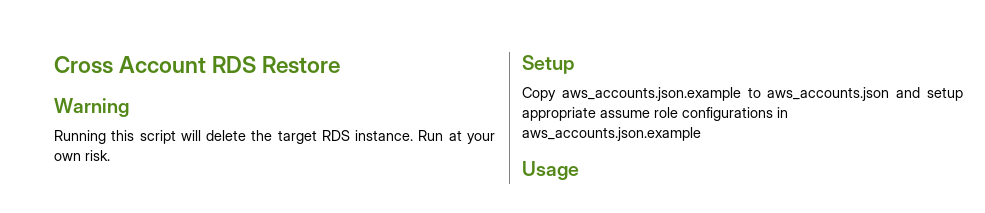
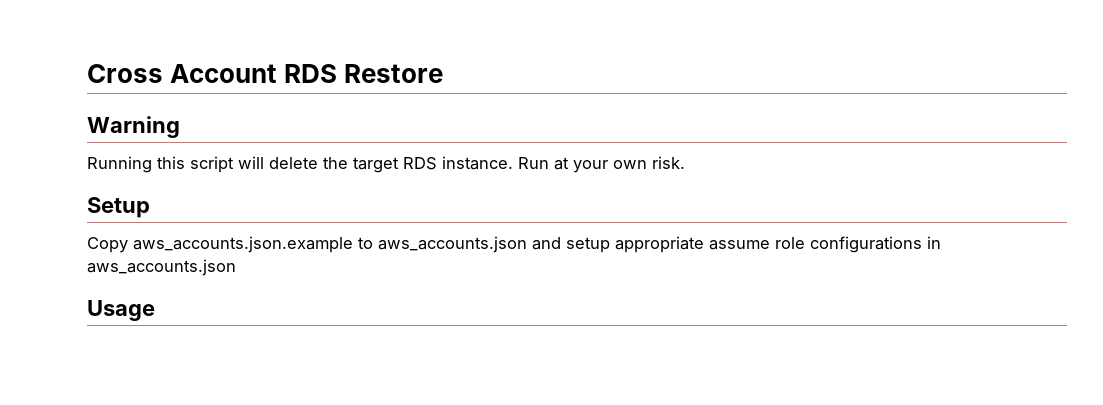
[522,127,701,141] aws_accounts.json.example -> [87,259,236,276] aws_accounts.json

